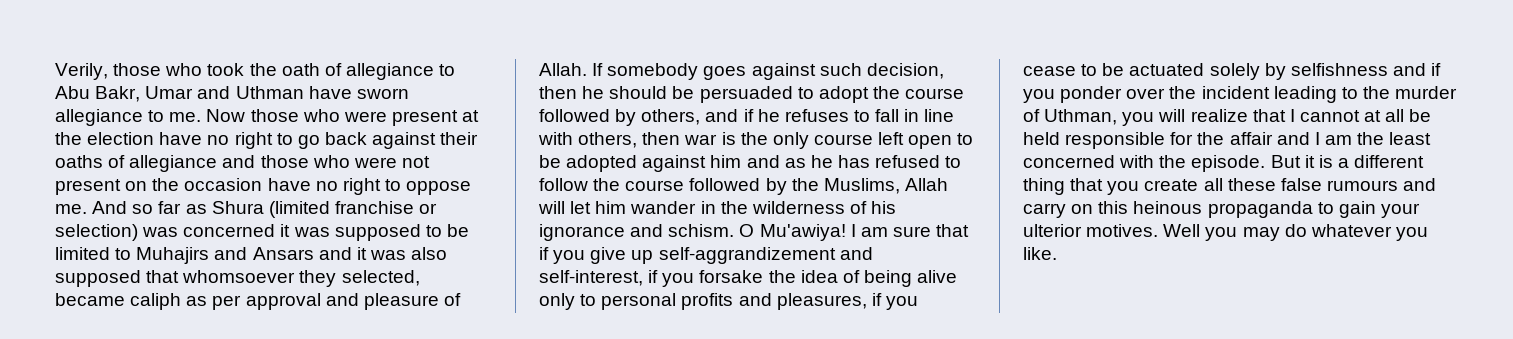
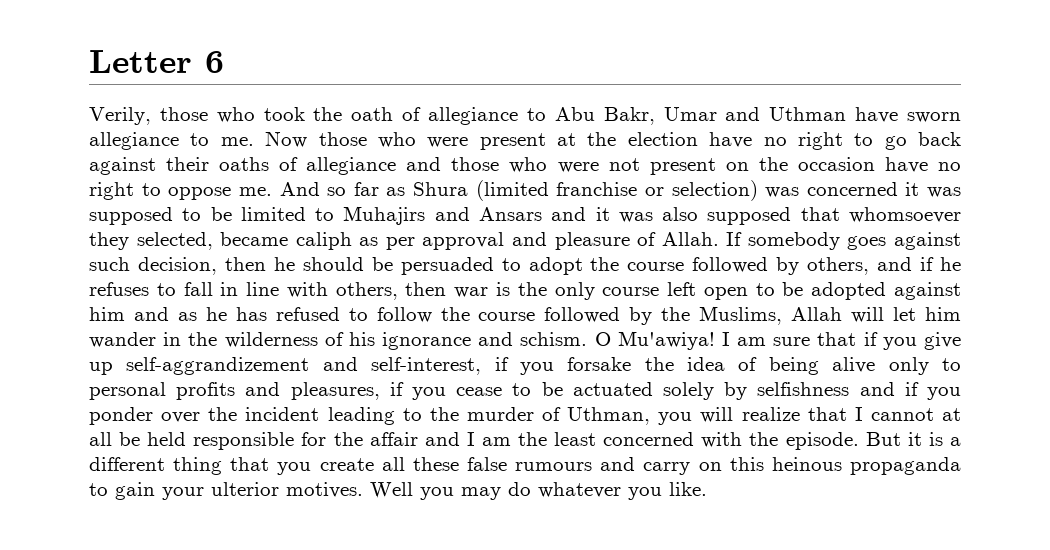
(55, 71) none -> [89,50,224,73] Letter 6 //

